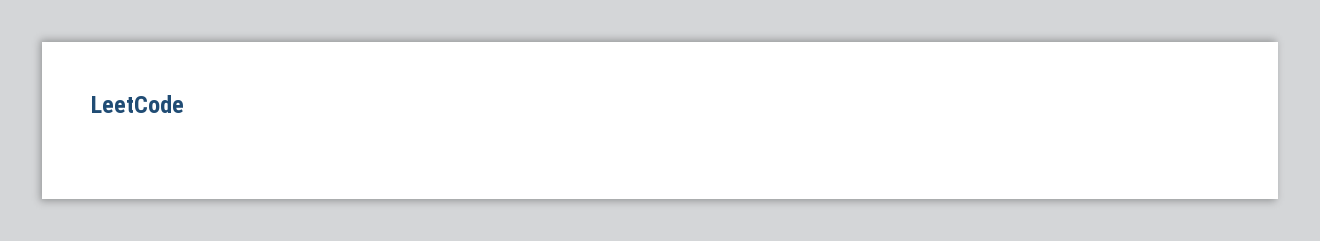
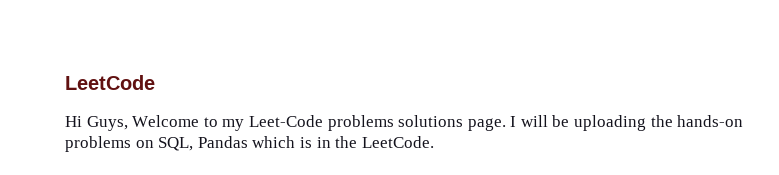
(184, 104) none -> [65,115,744,131] [65,136,434,152] // Hi Guys, Welcome to my Leet-Code problems solutions page. I will be uploading the hands-on problems on SQL, Pandas which is in the LeetCode.

